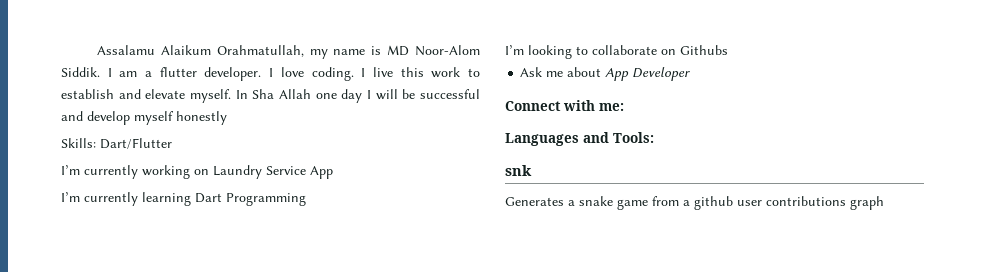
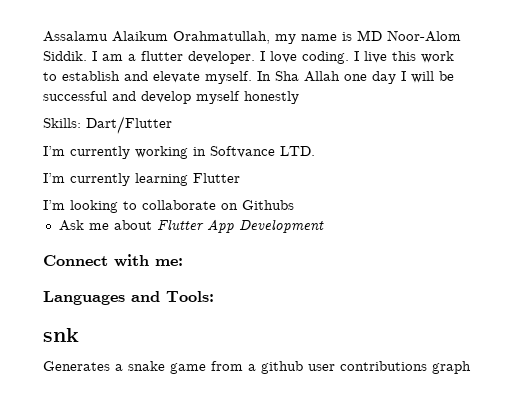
[194,165,333,179] on Laundry Service App -> [193,146,315,158] in Softvance LTD.
[195,193,306,206] Dart Programming -> [193,173,240,183] Flutter
[605,67,691,81] App Developer -> [156,219,324,233] Flutter App Development

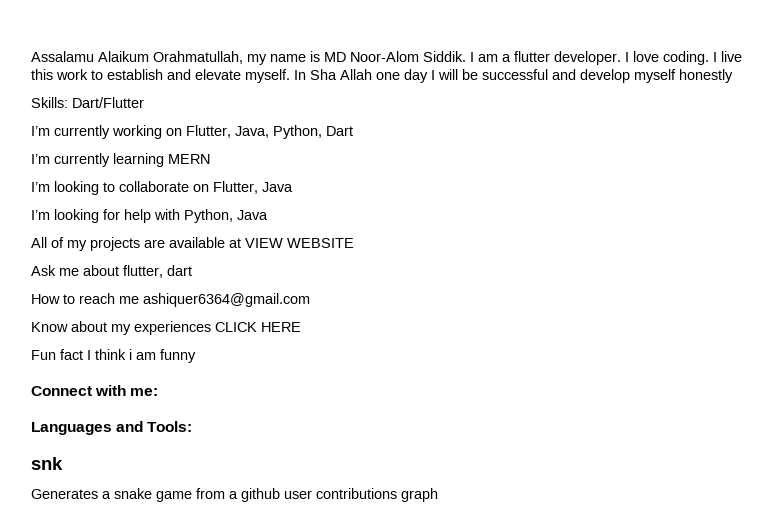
[193,146,315,158] in Softvance LTD. -> [166,125,353,139] on Flutter, Java, Python, Dart
[193,173,240,183] Flutter -> [168,154,210,164] MERN
[242,200,294,210] [58,219,324,233] Githubs // Ask me about Flutter App Development -> [213,181,293,194] [31,209,268,223] [31,237,354,251] [31,265,192,278] [31,293,310,307] [31,321,301,335] [31,349,196,363] Flutter, Java // I’m looking for help with Python, Java // All of my projects are available at VIEW WEBSITE // Ask me about flutter, dart // How to reach me ashiquer6364@gmail.com // Know about my experiences CLICK HERE // Fun fact I think i am funny

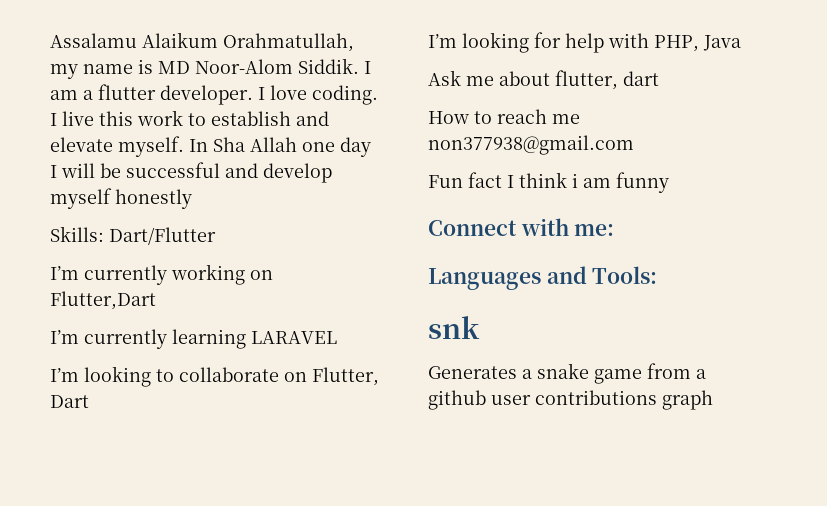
[186,125,353,139] Flutter, Java, Python, Dart -> [50,291,156,310] Flutter,Dart
[168,154,210,164] MERN -> [251,331,337,344] LARAVEL
[262,182,293,192] Java -> [50,395,89,408] Dart
[184,209,268,223] [31,237,354,251] Python, Java // All of my projects are available at VIEW WEBSITE -> [654,35,741,52] PHP, Java
[143,293,310,307] [31,321,301,335] ashiquer6364@gmail.com // Know about my experiences CLICK HERE -> [428,135,634,155] non377938@gmail.com

